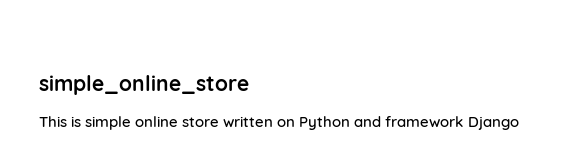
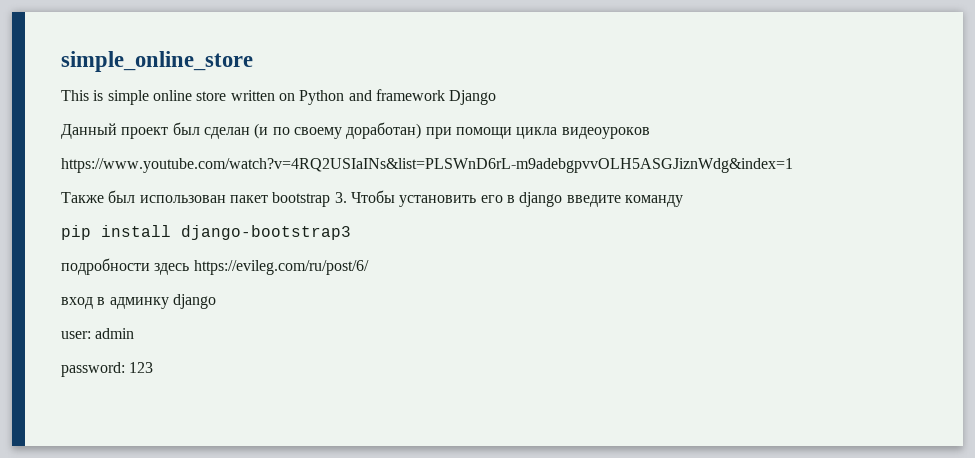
(519, 123) none -> [61,122,650,139] [61,158,793,173] [61,190,683,207] [61,225,351,240] [61,258,369,275] [61,294,216,309] [61,328,135,339] [61,362,154,377] // Данный проект был сделан (и по своему доработан) при помощи цикла видеоуроков // https://www.youtube.com/watch?v=4RQ2USIaINs&list=PLSWnD6rL-m9adebgpvvOLH5ASGJiznWdg&index=1 // Также был использован пакет bootstrap 3. Чтобы установить его в django введите команду // pip install django-bootstrap3 // подробности здесь https://evileg.com/ru/post/6/ // вход в админку django // user: admin // password: 123

